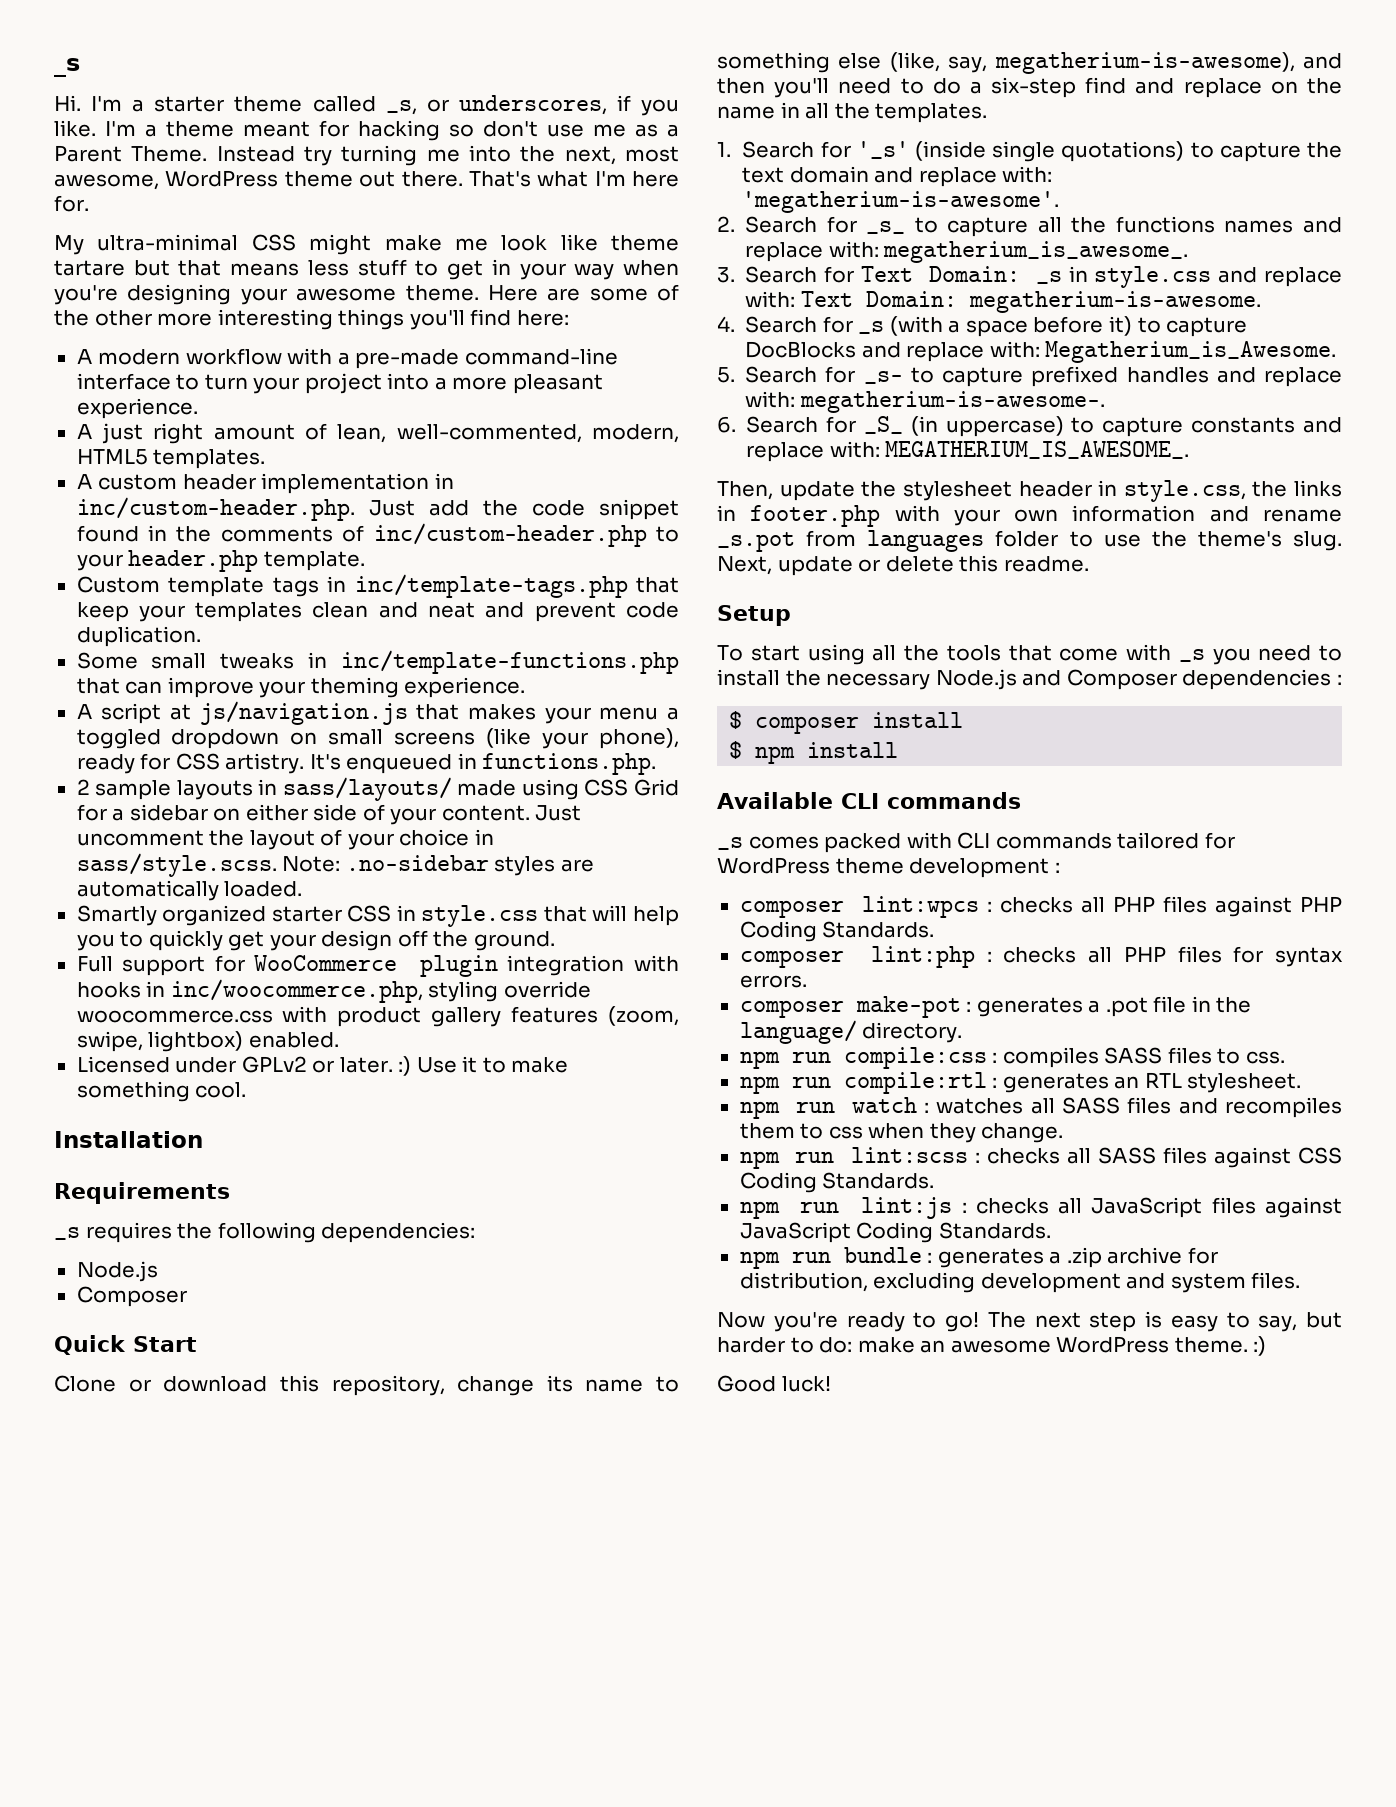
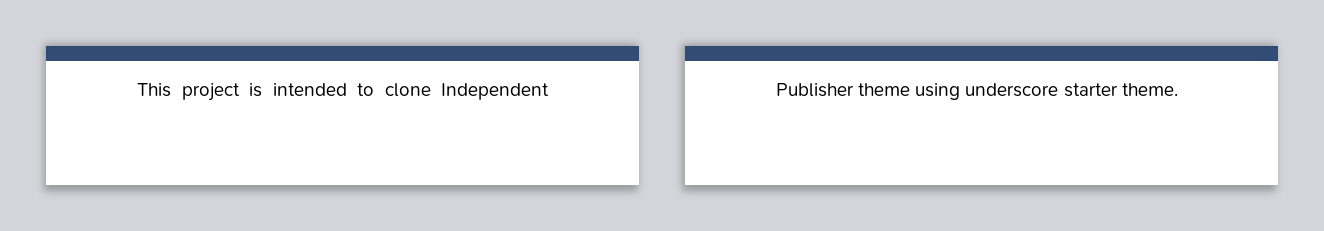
[54,58,80,77] [54,95,680,116] [54,120,679,141] [54,145,679,166] [54,170,679,190] [54,195,89,212] [54,234,679,255] [54,259,680,280] [54,284,679,305] [54,309,569,330] [76,348,618,369] [76,373,603,394] [76,398,198,419] [76,423,680,444] [76,449,266,469] [76,473,454,494] [76,497,680,521] [76,523,679,547] [76,550,365,572] [76,574,679,598] [76,602,680,622] [76,626,201,647] [76,650,679,674] [76,677,526,698] [76,701,679,725] [76,728,679,749] [76,753,657,775] [76,777,679,801] [76,804,582,825] [76,829,494,850] [76,853,594,877] [76,880,303,901] [76,905,680,927] [76,930,555,951] [76,955,679,977] [76,979,591,1003] [76,1006,680,1027] [76,1031,339,1052] [76,1056,569,1076] [76,1081,247,1102] [54,1131,203,1148] [54,1182,230,1204] [54,1222,476,1243] [76,1261,158,1282] [76,1286,187,1307] [54,1335,197,1355] [54,1375,679,1396] [717,52,1342,74] [717,77,1342,98] [717,102,988,123] [717,141,1342,162] [742,166,1053,187] [742,191,1060,213] [717,216,1342,237] [745,241,1189,263] [717,266,1342,288] [745,291,1261,313] [717,316,1248,337] [745,341,1337,363] [717,366,1342,387] [745,391,1105,413] [717,416,1342,437] [746,441,1190,462] [717,480,1342,502] [717,505,1342,527] [717,530,1342,552] [717,555,1089,576] [717,605,791,626] [717,644,1342,665] [717,669,1342,690] [729,711,964,734] [729,741,899,764] [717,792,1021,809] [717,832,1235,853] [717,857,1060,878] [739,896,1342,918] [739,921,935,942] [739,946,1343,968] [739,975,807,988] [739,996,1252,1018] [739,1020,963,1044] [739,1047,1285,1069] [739,1072,1302,1094] [739,1097,1342,1119] [739,1123,1064,1143] [739,1147,1342,1169] [739,1172,935,1193] [739,1197,1342,1219] [739,1222,1051,1243] [739,1247,1218,1269] [739,1272,1301,1293] [717,1311,1342,1332] [717,1336,1267,1356] [717,1375,831,1392] _s // Hi. I'm a starter theme called _s, or underscores, if you like. I'm a theme meant for hacking so don't use me as a Parent Theme. Instead try turning me into the next, most awesome, WordPress theme out there. That's what I'm here for. // My ultra-minimal CSS might make me look like theme tartare but that means less stuff to get in your way when you're designing your awesome theme. Here are some of the other more interesting things you'll find here: // A modern workflow with a pre-made command-line interface to turn your project into a more pleasant experience. // A just right amount of lean, well-commented, modern, HTML5 templates. // A custom header implementation in inc/custom-header.php. Just add the code snippet found in the comments of inc/custom-header.php to your header.php template. // Custom template tags in inc/template-tags.php that keep your templates clean and neat and prevent code duplication. // Some small tweaks in inc/template-functions.php that can improve your theming experience. // A script at js/navigation.js that makes your menu a toggled dropdown on small screens (like your phone), ready for CSS artistry. It's enqueued in functions.php. // 2 sample layouts in sass/layouts/ made using CSS Grid for a sidebar on either side of your content. Just uncomment the layout of your choice in sass/style.scss. Note: .no-sidebar styles are automatically loaded. // Smartly organized starter CSS in style.css that will help you to quickly get your design off the ground. // Full support for WooCommerce plugin integration with hooks in inc/woocommerce.php, styling override woocommerce.css with product gallery features (zoom, swipe, lightbox) enabled. // Licensed under GPLv2 or later. :) Use it to make something cool. // Installation // Requirements // _s requires the following dependencies: // Node.js // Composer // Quick Start // Clone or download this repository, change its name to something else (like, say, megatherium-is-awesome), and then you'll need to do a six-step find and replace on the name in all the templates. // 1. Search for '_s' (inside single quotations) to capture the text domain and replace with: 'megatherium-is-awesome'. // 2. Search for _s_ to capture all the functions names and replace with: megatherium_is_awesome_. // 3. Search for Text Domain: _s in style.css and replace with: Text Domain: megatherium-is-awesome. // 4. Search for _s (with a space before it) to capture DocBlocks and replace with: Megatherium_is_Awesome. // 5. Search for _s- to capture prefixed handles and replace with: megatherium-is-awesome-. // 6. Search for _S_ (in uppercase) to capture constants and replace with: MEGATHERIUM_IS_AWESOME_. // Then, update the stylesheet header in style.css, the links in footer.php with your own information and rename _s.pot from languages folder to use the theme's slug. Next, update or delete this readme. // Setup // To start using all the tools that come with _s you need to install the necessary Node.js and Composer dependencies : // $ composer install // $ npm install // Available CLI commands // _s comes packed with CLI commands tailored for WordPress theme development : // composer lint:wpcs : checks all PHP files against PHP Coding Standards. // composer lint:php : checks all PHP files for syntax errors. // composer make-pot : generates a .pot file in the language/ directory. // npm run compile:css : compiles SASS files to css. // npm run compile:rtl : generates an RTL stylesheet. // npm run watch : watches all SASS files and recompiles them to css when they change. // npm run lint:scss : checks all SASS files against CSS Coding Standards. // npm run lint:js : checks all JavaScript files against JavaScript Coding Standards. // npm run bundle : generates a .zip archive for distribution, excluding development and system files. // Now you're ready to go! The next step is easy to say, but harder to do: make an awesome WordPress theme. :) // Good luck! -> [137,83,1178,101] This project is intended to clone Independent Publisher theme using underscore starter theme.

